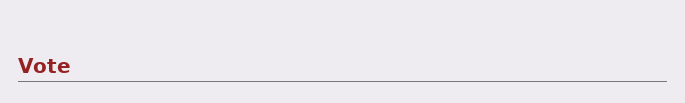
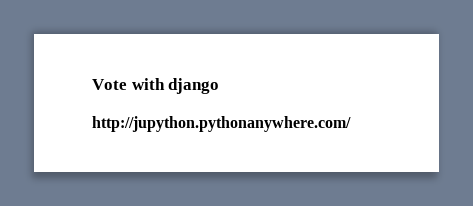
(71, 65) none -> [131,78,220,94] [92,116,351,132] with django // http://jupython.pythonanywhere.com/

